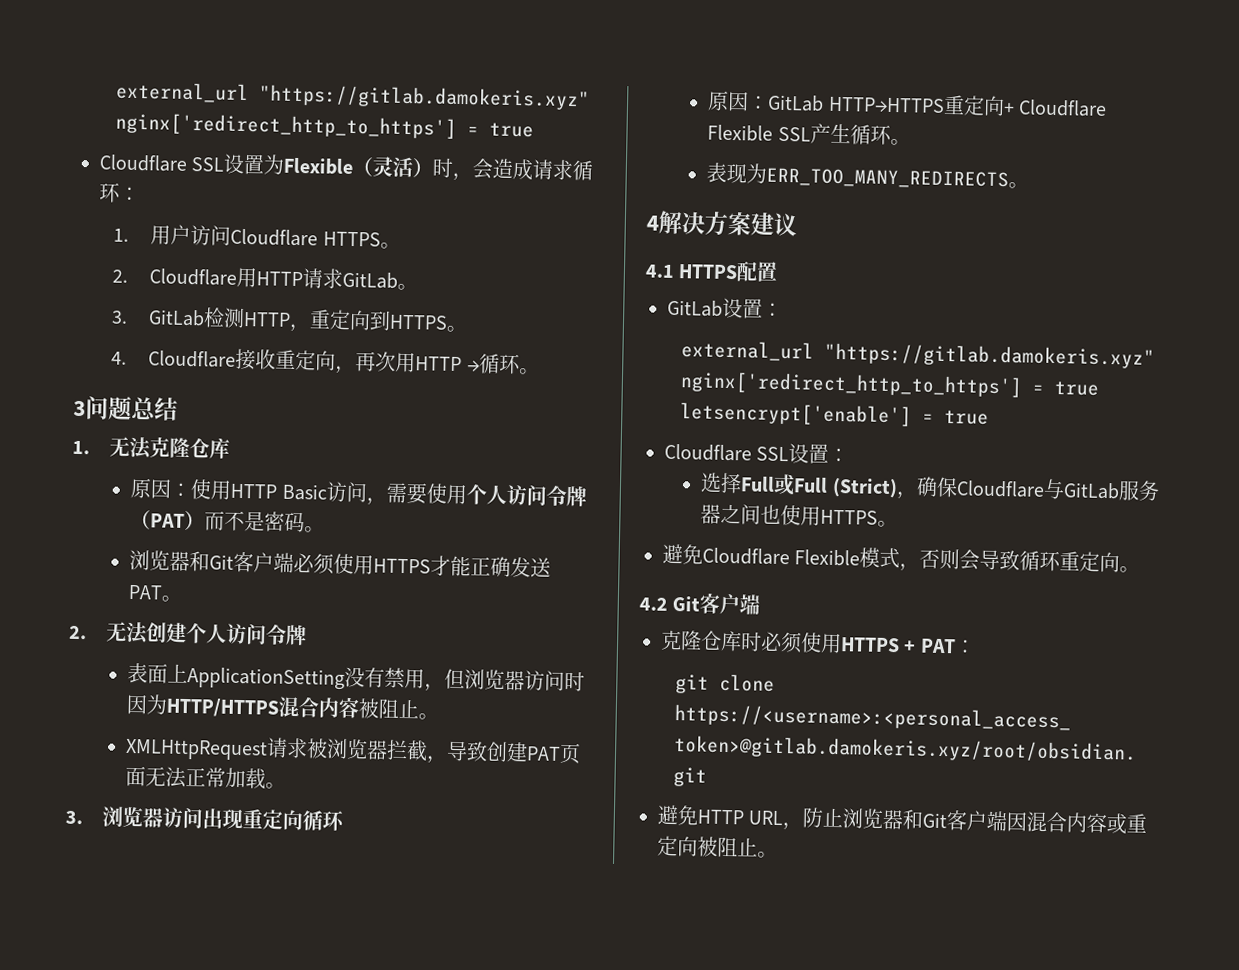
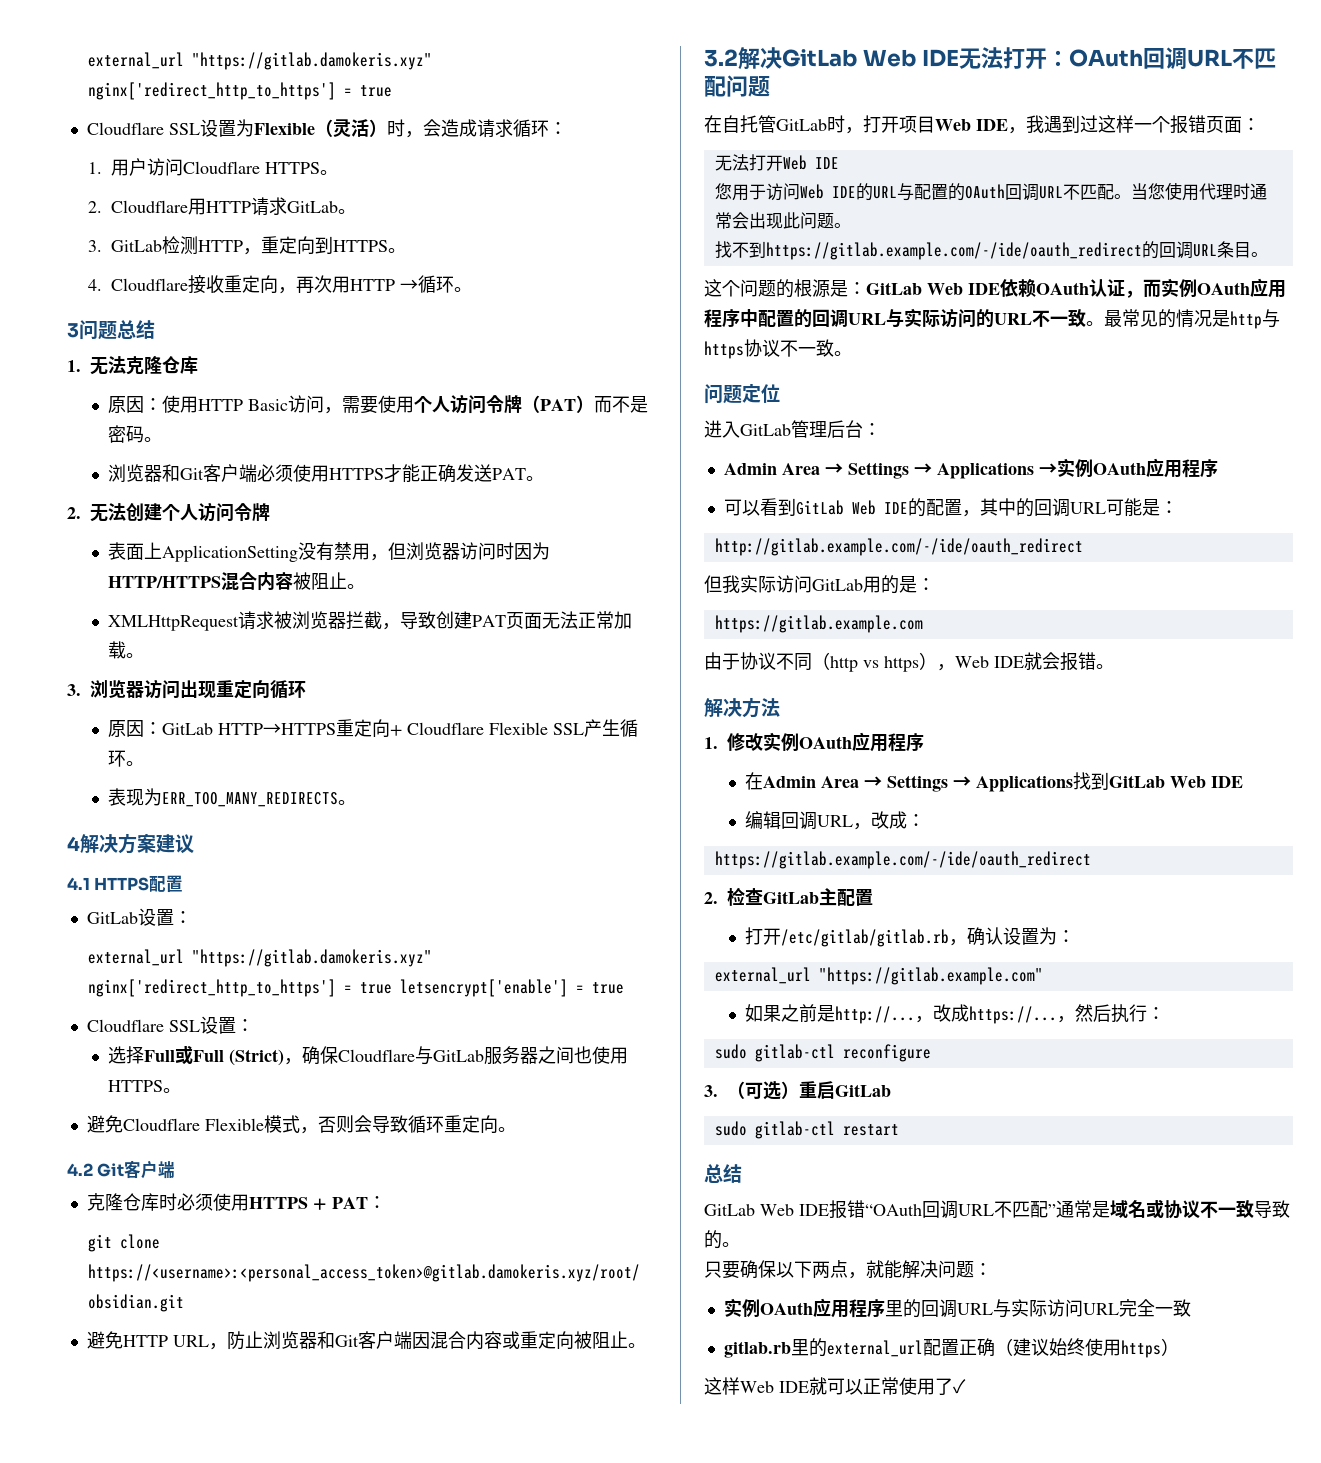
(778, 854) none -> [704,47,1276,70] [704,75,770,97] [704,115,1260,134] [714,154,839,171] [714,182,1267,201] [714,212,851,229] [714,241,1268,260] [704,278,1286,298] [704,308,1280,329] [704,339,852,359] [704,384,780,404] [704,420,881,438] [723,458,1218,479] [723,498,1178,517] [714,538,1083,556] [704,575,935,594] [714,615,923,633] [704,652,1114,672] [704,697,780,718] [704,732,924,752] [745,772,1244,792] [745,811,926,830] [714,851,1091,869] [704,887,873,906] [745,927,1076,947] [714,967,1043,985] [745,1004,1166,1024] [714,1044,931,1062] [704,1081,891,1100] [714,1121,899,1139] [704,1164,742,1183] [704,1199,1290,1219] [704,1230,740,1249] [704,1260,992,1279] [723,1298,1191,1318] [723,1338,1179,1358] [704,1377,966,1395] // 3.2解决GitLab Web IDE无法打开：OAuth回调URL不匹配问题 // 在自托管GitLab时，打开项目Web IDE，我遇到过这样一个报错页面： // 无法打开Web IDE // 您用于访问Web IDE的URL与配置的OAuth回调URL不匹配。当您使用代理时通常会出现此问题。 // 找不到https://gitlab.example.com/-/ide/oauth_redirect的回调URL条目。 // 这个问题的根源是：GitLab Web IDE依赖OAuth认证，而实例OAuth应用程序中配置的回调URL与实际访问的URL不一致。最常见的情况是http与https协议不一致。 // 问题定位 // 进入GitLab管理后台： // Admin Area → Settings → Applications →实例OAuth应用程序 // 可以看到GitLab Web IDE的配置，其中的回调URL可能是： // http://gitlab.example.com/-/ide/oauth_redirect // 但我实际访问GitLab用的是： // https://gitlab.example.com // 由于协议不同（http vs https），Web IDE就会报错。 // 解决方法 // 1.修改实例OAuth应用程序 // 在Admin Area → Settings → Applications找到GitLab Web IDE // 编辑回调URL，改成： // https://gitlab.example.com/-/ide/oauth_redirect // 2.检查GitLab主配置 // 打开/etc/gitlab/gitlab.rb，确认设置为： // external_url "https://gitlab.example.com" // 如果之前是http://...，改成https://...，然后执行： // sudo gitlab-ctl reconfigure // 3.（可选）重启GitLab // sudo gitlab-ctl restart // 总结 // GitLab Web IDE报错“OAuth回调URL不匹配”通常是域名或协议不一致导致的。 // 只要确保以下两点，就能解决问题： // 实例OAuth应用程序里的回调URL与实际访问URL完全一致 // gitlab.rb里的external_url配置正确（建议始终使用https） // 这样Web IDE就可以正常使用了✓

